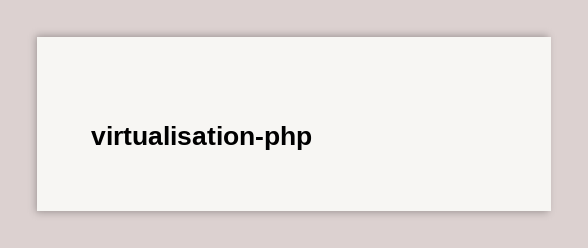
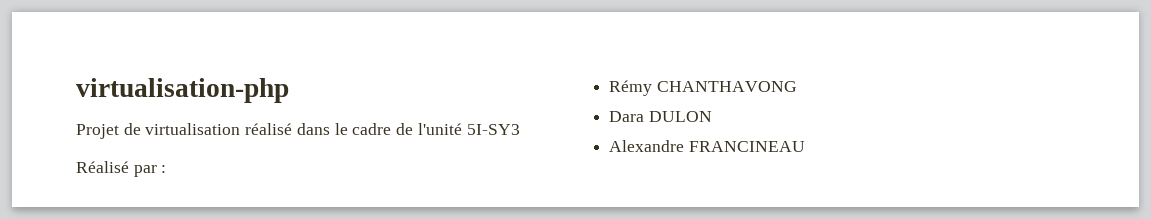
(312, 138) none -> [76,123,520,139] [76,161,167,177] [609,80,797,96] [609,111,712,122] [609,140,805,152] // Projet de virtualisation réalisé dans le cadre de l'unité 5I-SY3 // Réalisé par : // Rémy CHANTHAVONG // Dara DULON // Alexandre FRANCINEAU

